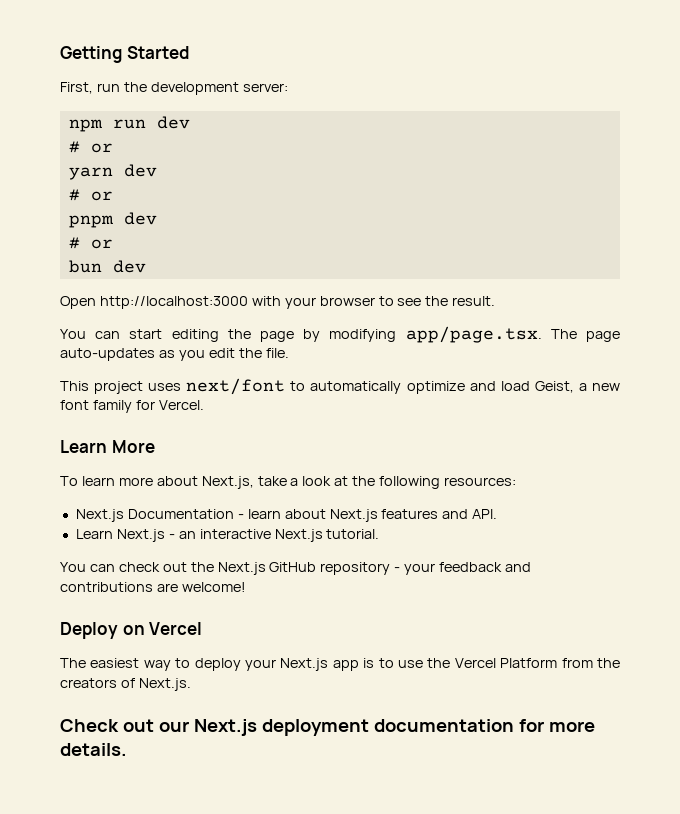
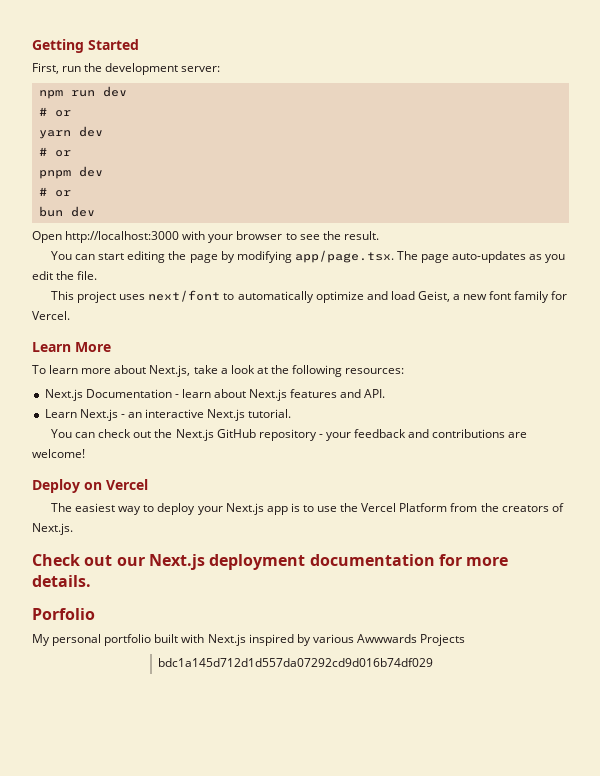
(127, 749) none -> [32,608,95,620] [32,634,466,646] [158,658,434,667] // Porfolio // My personal portfolio built with Next.js inspired by various Awwwards Projects // bdc1a145d712d1d557da07292cd9d016b74df029

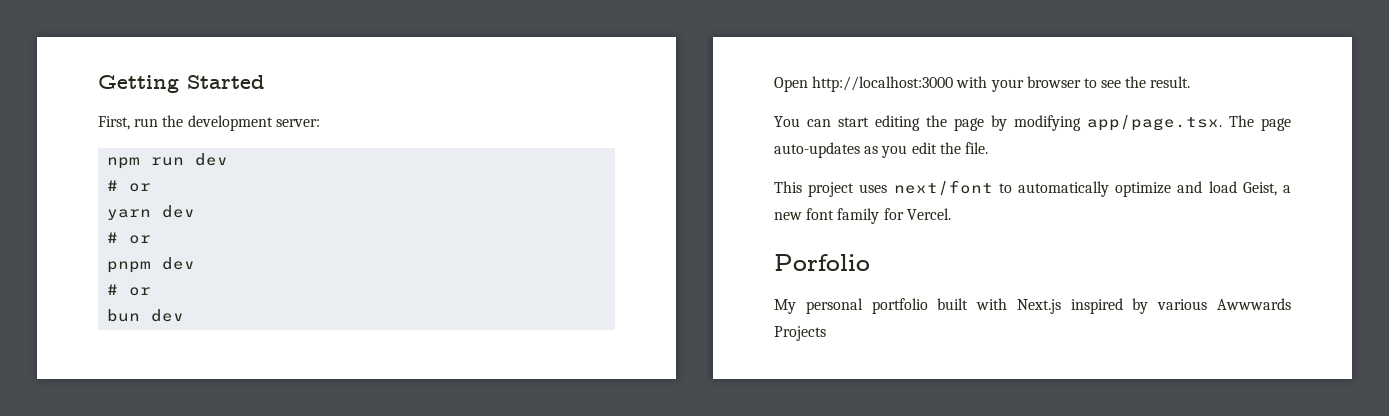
[32,342,111,352] [32,365,405,377] [44,389,386,401] [44,409,292,421] [51,429,528,441] [32,449,85,458] [32,479,148,493] [51,503,564,515] [32,523,73,535] [32,554,509,570] [32,575,91,587] // Learn More // To learn more about Next.js, take a look at the following resources: // Next.js Documentation - learn about Next.js features and API. // Learn Next.js - an interactive Next.js tutorial. // You can check out the Next.js GitHub repository - your feedback and contributions are welcome! // Deploy on Vercel // The easiest way to deploy your Next.js app is to use the Vercel Platform from the creators of Next.js. // Check out our Next.js deployment documentation for more details. -> (951, 214) none
[158,658,434,667] // bdc1a145d712d1d557da07292cd9d016b74df029 -> (826, 333) none

